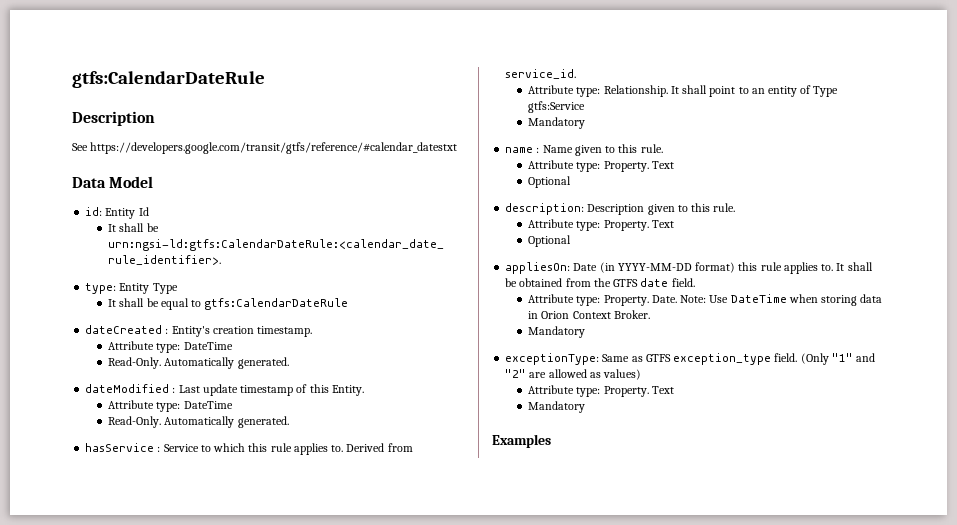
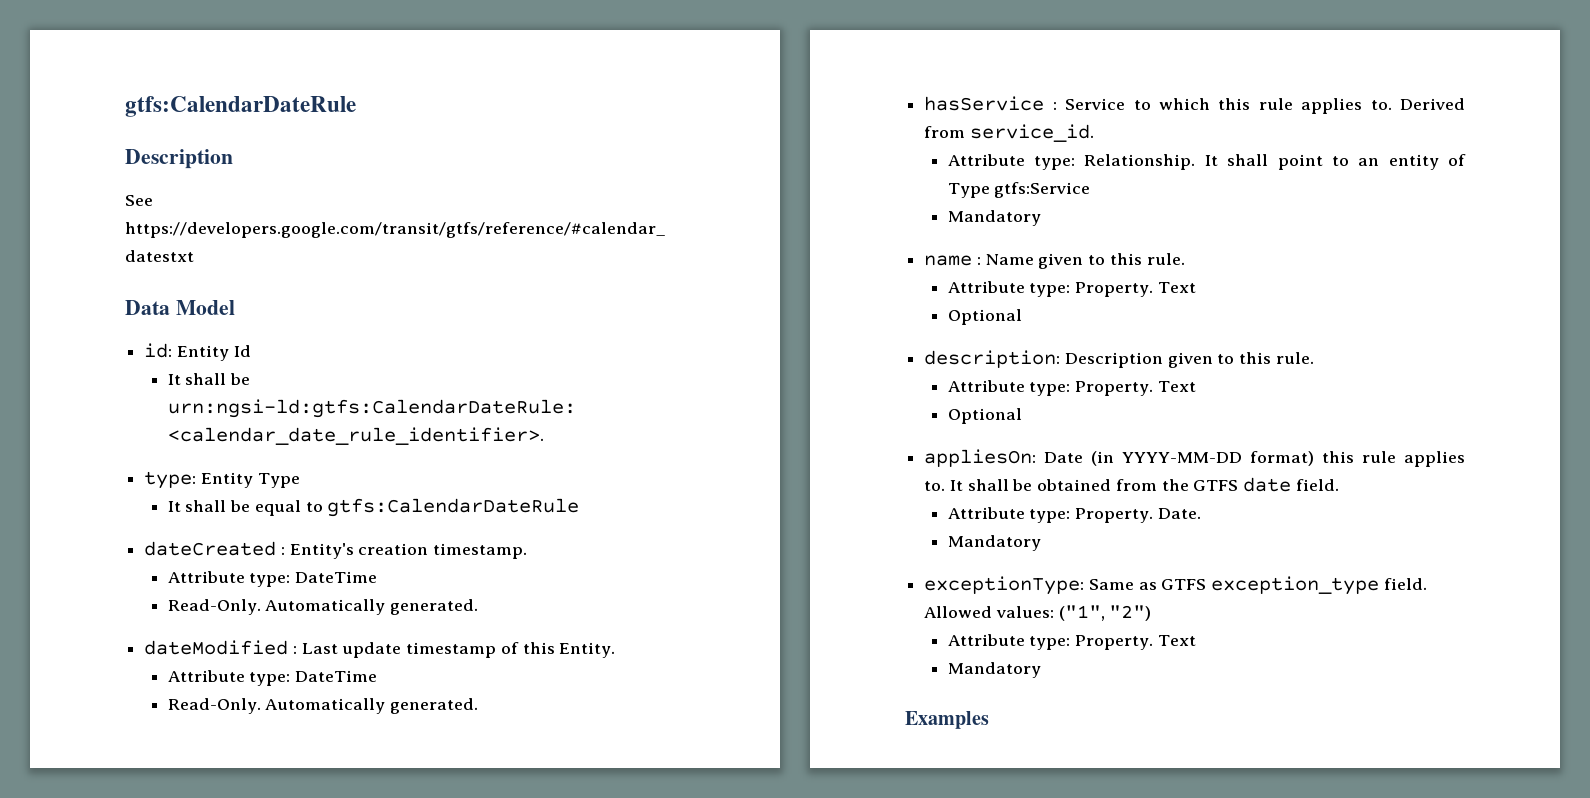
[680,294,883,306] [528,310,650,319] Note: Use DateTime when storing data in Orion Context Broker. -> (1201, 513) none
[800,353,876,365] [505,369,642,380] (Only "1" and "2" are allowed as values) -> [924,605,1152,621] Allowed values: ("1", "2")

